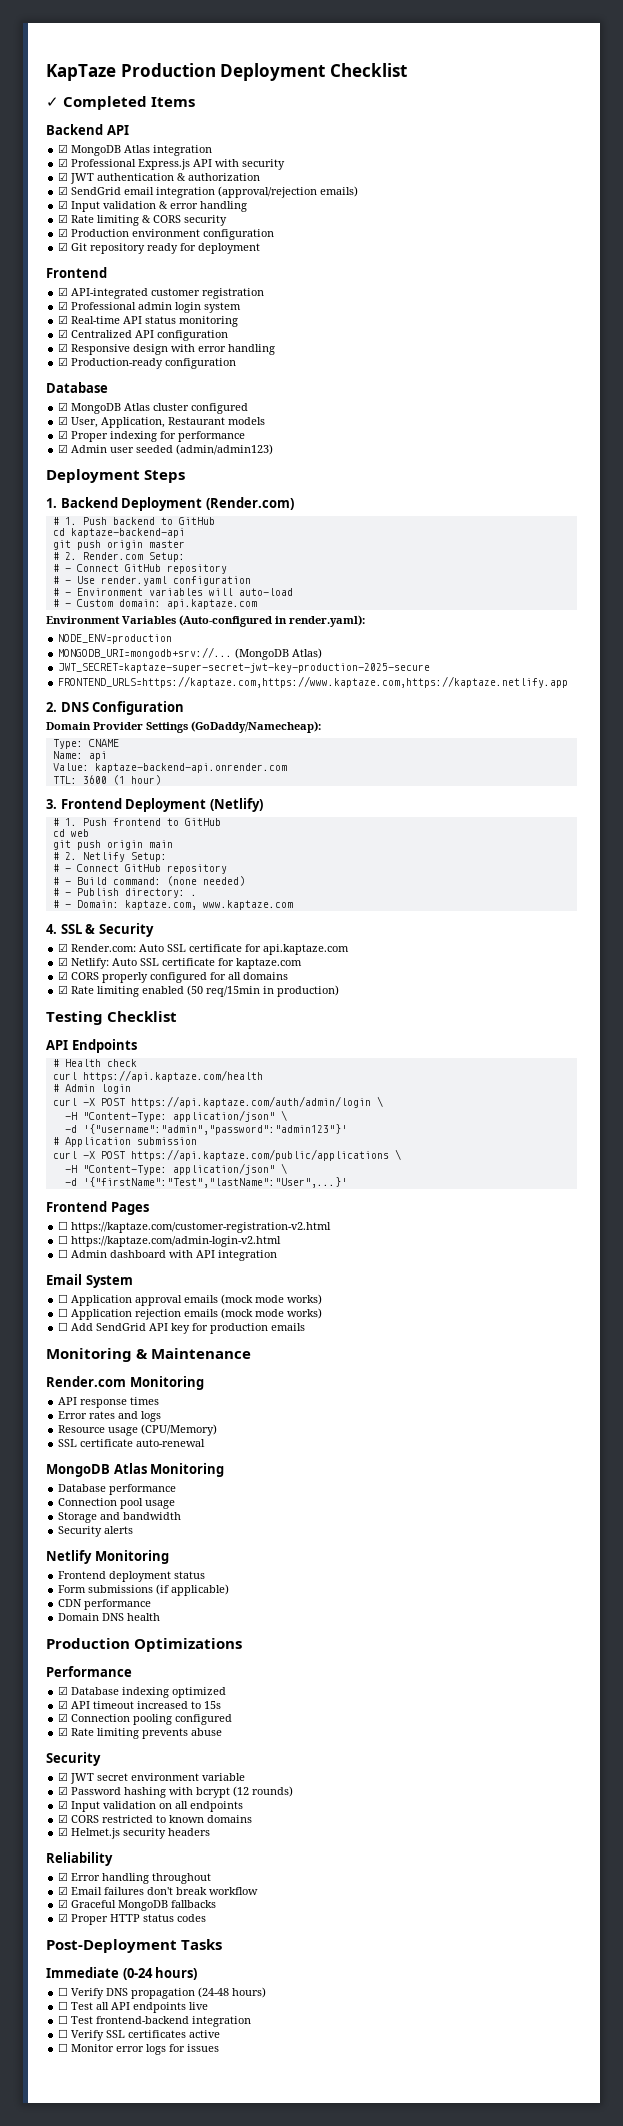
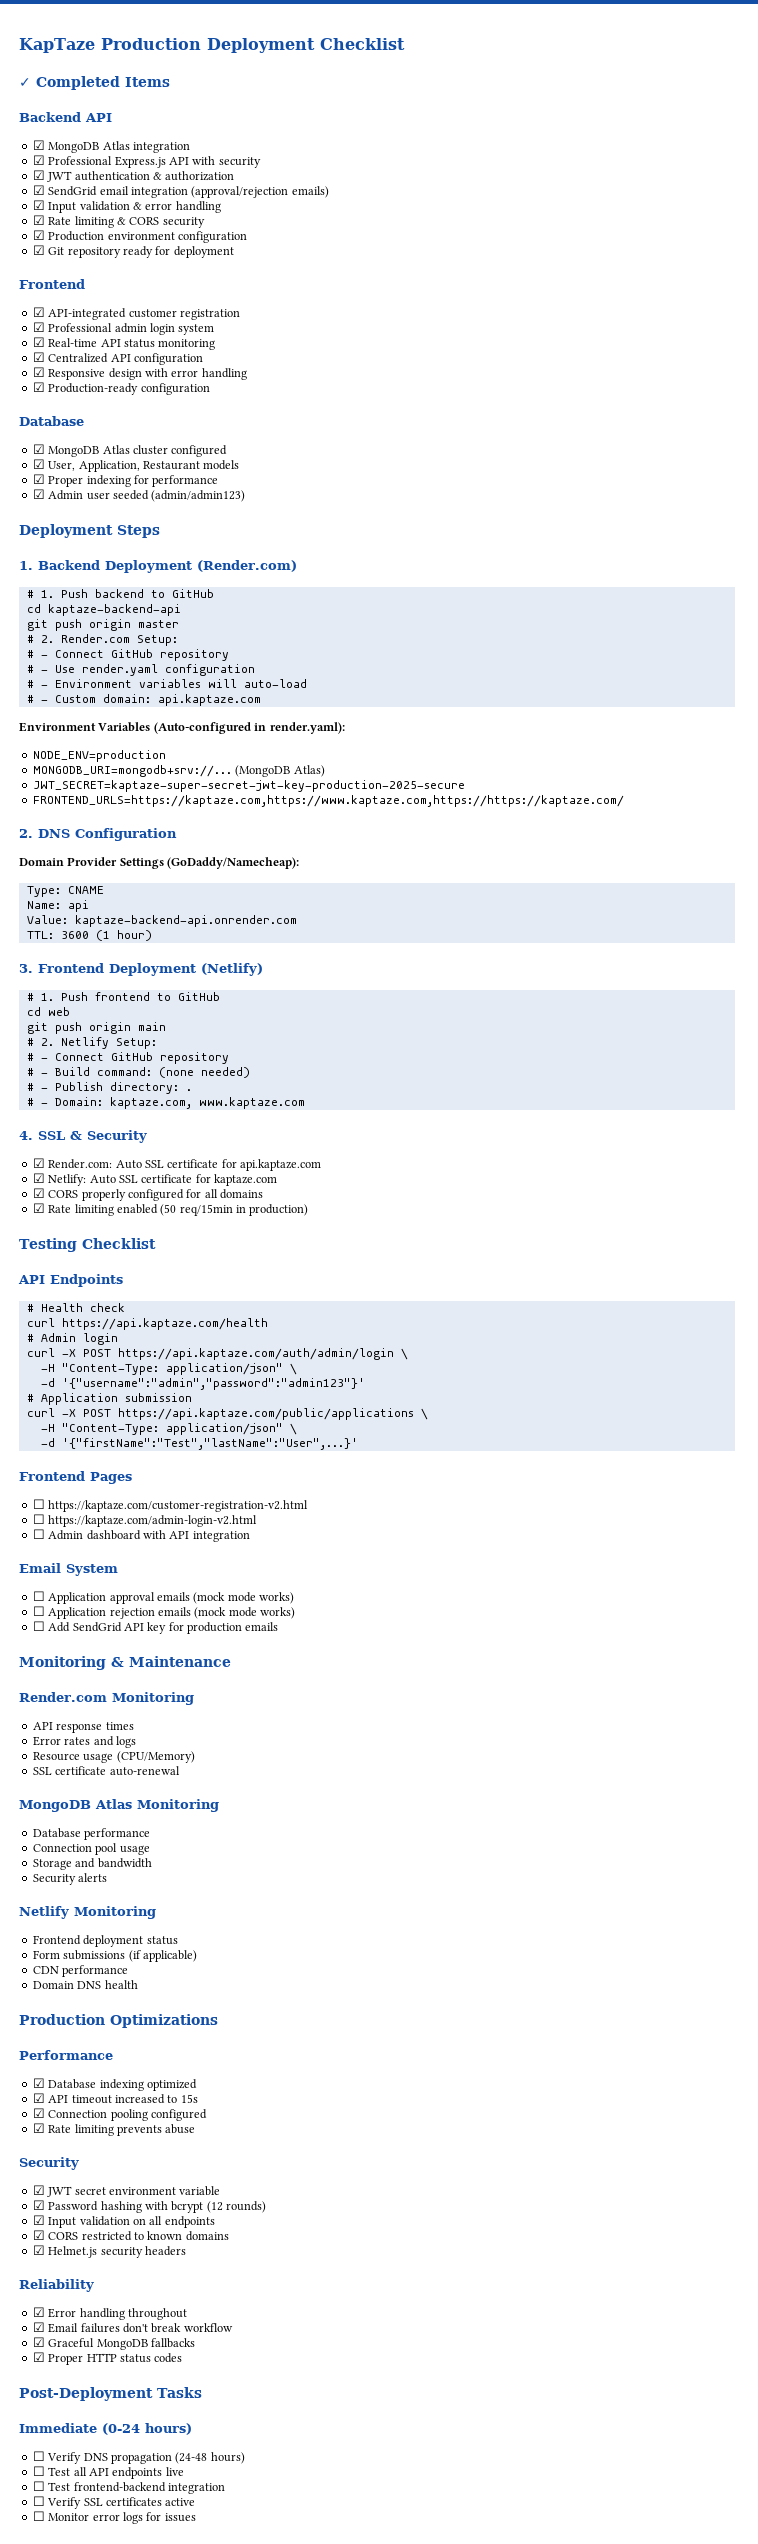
[58,676,569,688] FRONTEND_URLS=https://kaptaze.com,https://www.kaptaze.com,https://kaptaze.netlify.app -> [32,795,624,807] FRONTEND_URLS=https://kaptaze.com,https://www.kaptaze.com,https://https://kaptaze.com/

